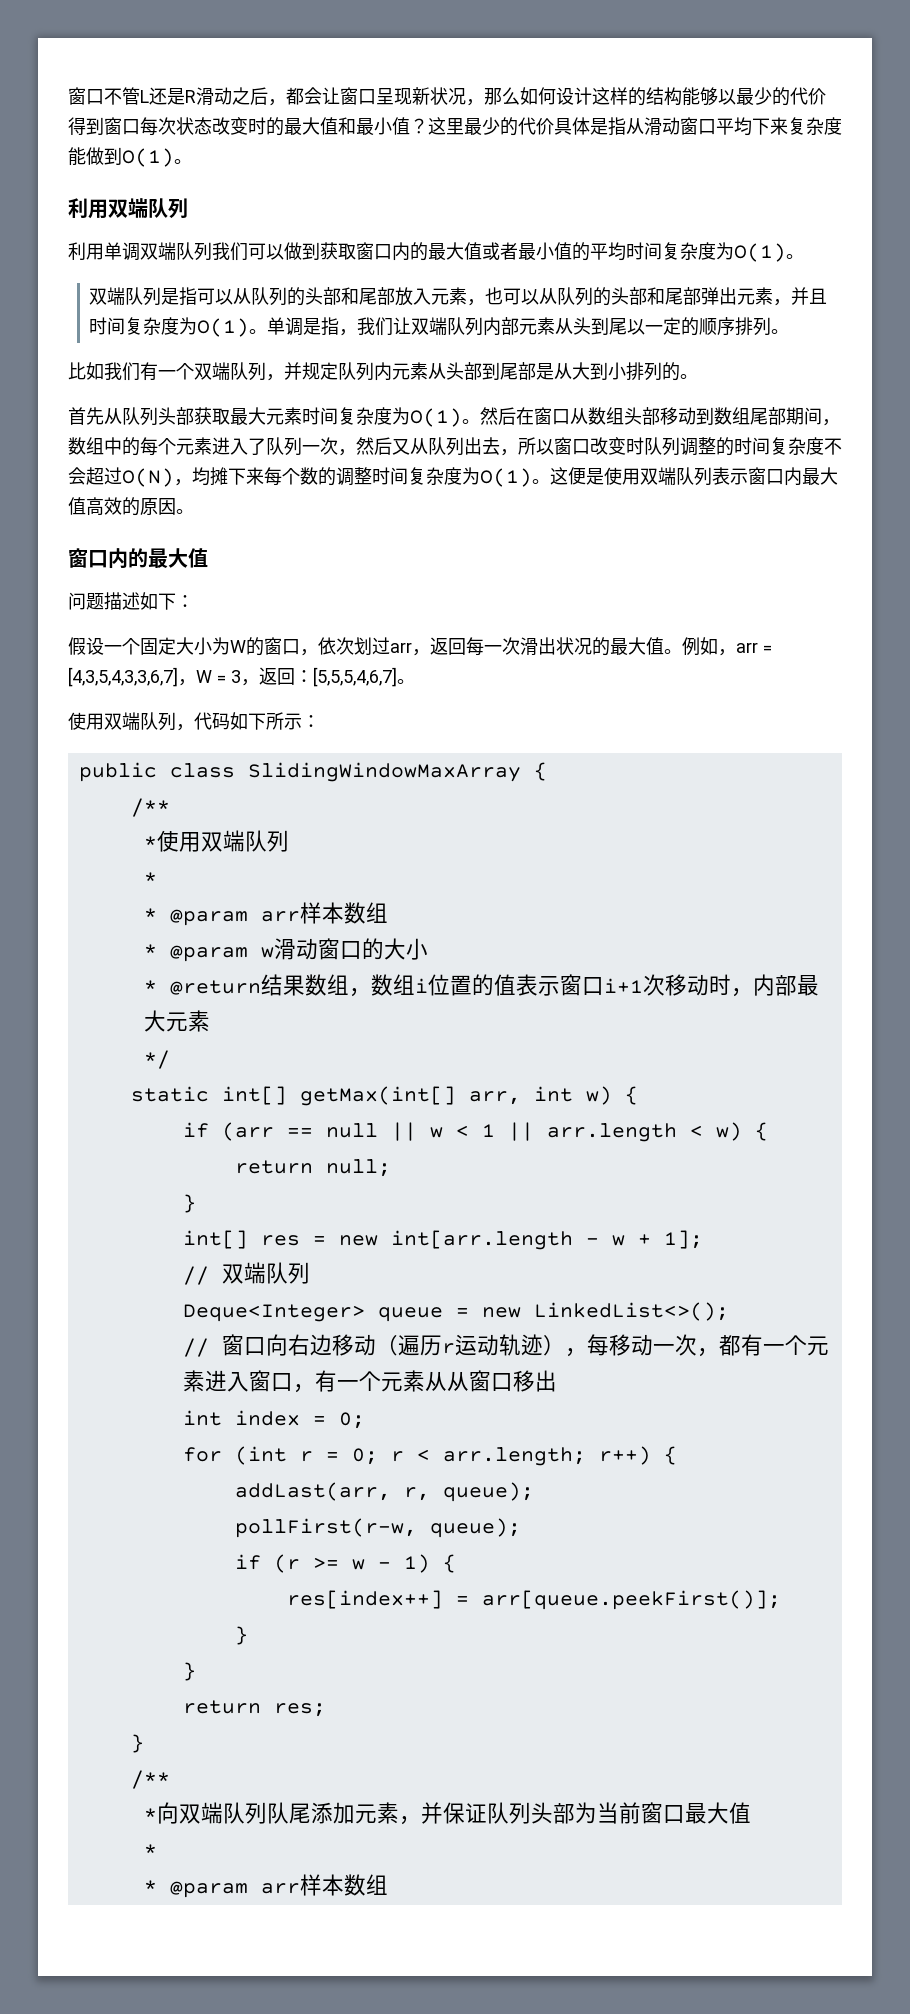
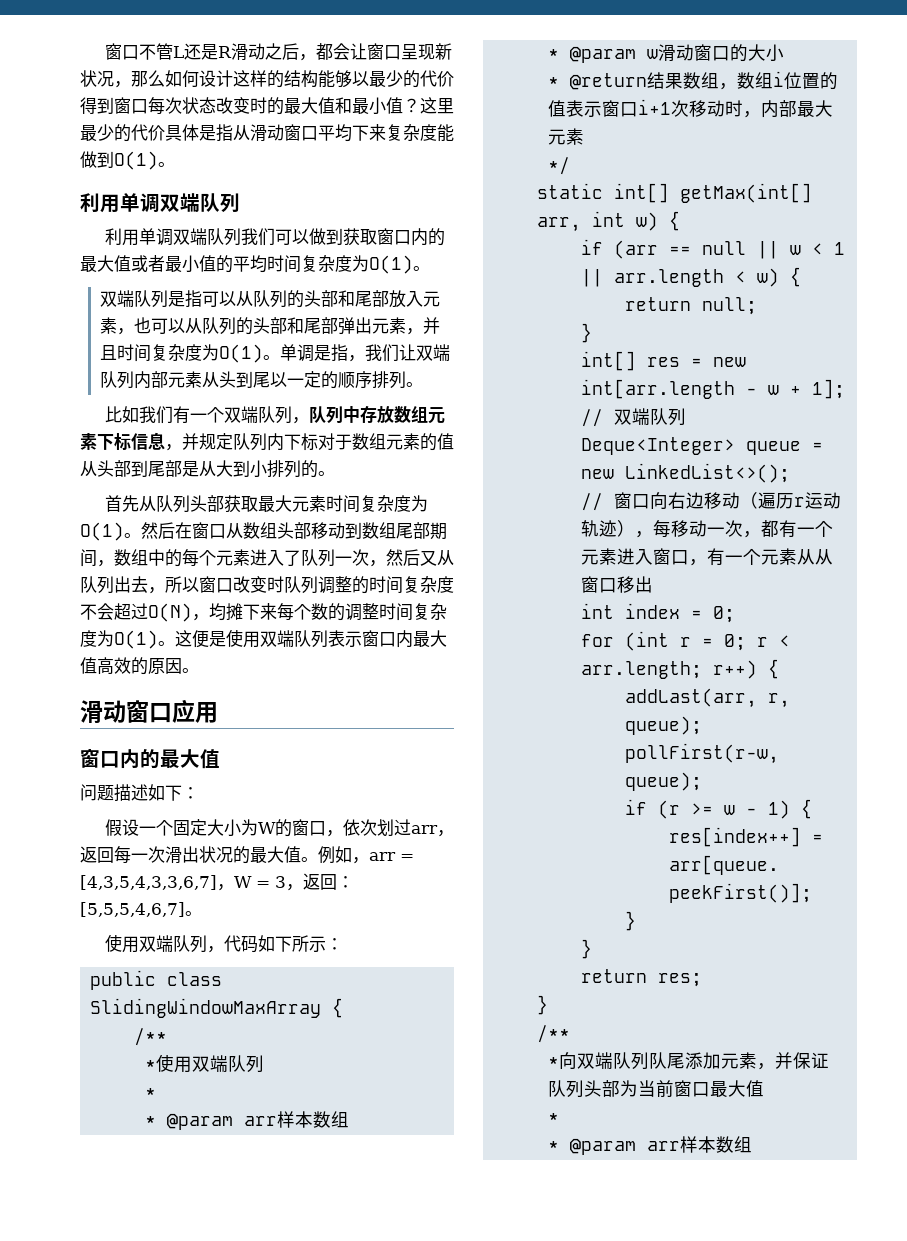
(108, 209) none -> [120,193,160,213] 单调
[284,362,428,381] 并规定队列内元素 -> [308,405,445,424] [80,432,454,451] 队列中存放数组元素下标信息，并规定队列内下标对于数组元素的值
(194, 511) none -> [80,699,218,723] // 滑动窗口应用

